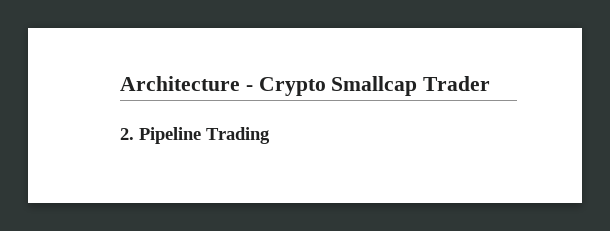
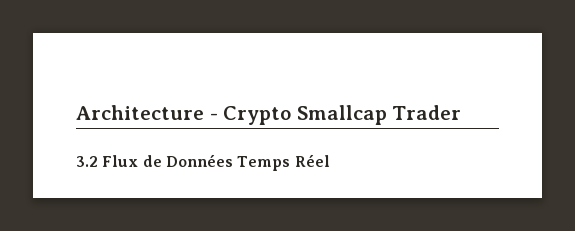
[120,127,270,144] 2. Pipeline Trading -> [76,154,330,171] 3.2 Flux de Données Temps Réel

